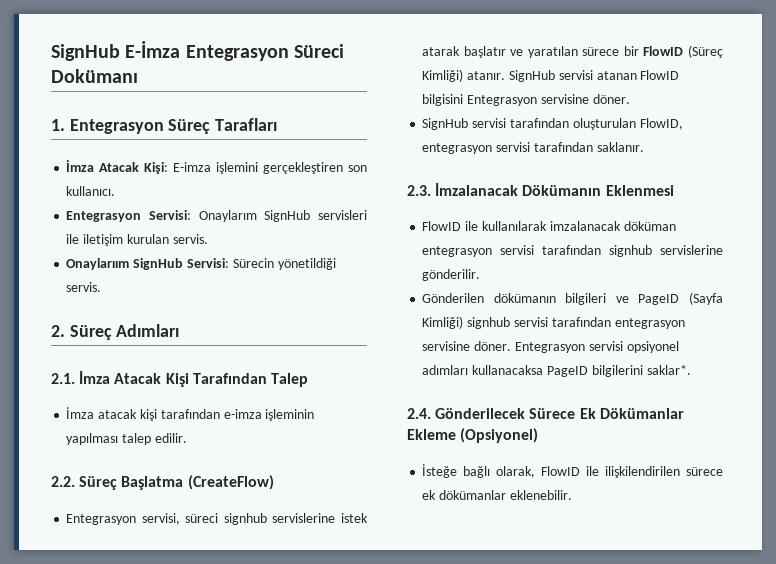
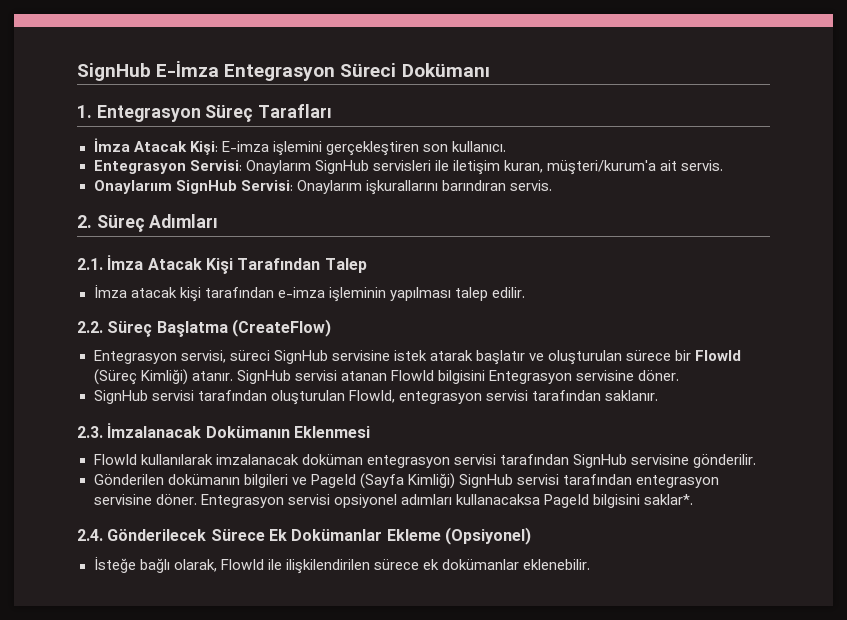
[126,234,169,244] kurulan -> [503,160,677,175] kuran, müşteri/kurum'a ait
[232,258,336,270] Sürecin yönetildiği -> [296,180,506,195] Onaylarım işkurallarını barındıran
[223,513,336,525] signhub servislerine -> [273,350,390,364] SignHub servisine
[527,46,578,58] yaratılan -> [547,350,622,365] oluşturulan
[643,46,684,56] FlowID -> [695,350,742,361] FlowId
[640,70,680,80] FlowID -> [390,370,434,381] FlowId
[639,118,683,130] FlowID, -> [348,390,395,403] FlowId,
[522,185,602,196] Dökümanın -> [205,426,290,438] Dokümanın
[422,221,479,231] FlowID ile -> [93,454,137,465] FlowId
[623,221,676,231] [422,245,723,257] döküman entegrasyon servisi tarafından signhub servislerine -> [301,454,689,468] doküman entegrasyon servisi tarafından SignHub servisine
[493,293,556,303] dökümanın -> [167,474,240,485] dokümanın
[638,294,680,305] PageID -> [310,474,356,488] PageId
[467,317,511,329] signhub -> [458,474,513,488] SignHub
[546,365,643,377] PageID bilgilerini -> [543,494,640,508] PageId bilgisini
[599,408,684,419] Dökümanlar -> [291,529,383,541] Dokümanlar
[541,466,581,476] FlowID -> [220,559,264,570] FlowId
[439,490,507,500] dökümanlar -> [441,559,519,570] dokümanlar

